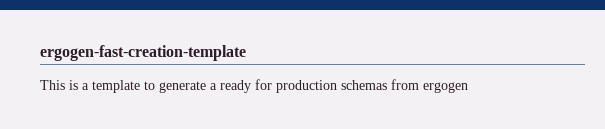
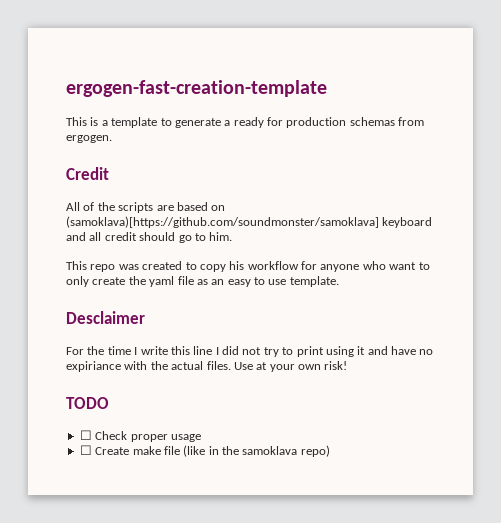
[423,82,468,93] ergogen -> [66,135,112,143] [66,167,109,180] [66,202,226,213] [66,216,433,228] [66,232,233,243] [66,261,430,272] [66,276,339,287] [66,311,145,324] [66,346,434,357] [66,361,348,372] [66,397,109,409] [79,430,201,442] [79,445,330,457] ergogen. // Credit // All of the scripts are based on (samoklava)[https://github.com/soundmonster/samoklava] keyboard and all credit should go to him. // This repo was created to copy his workflow for anyone who want to only create the yaml file as an easy to use template. // Desclaimer // For the time I write this line I did not try to print using it and have no expiriance with the actual files. Use at your own risk! // TODO // ☐ Check proper usage // ☐ Create make file (like in the samoklava repo)

